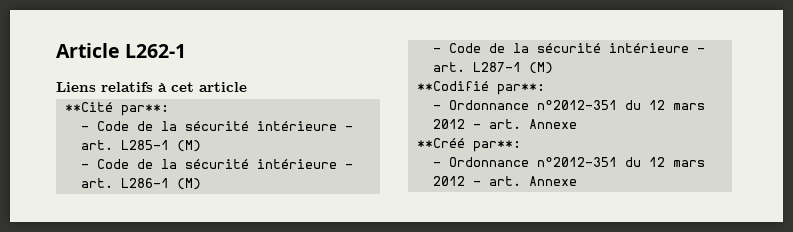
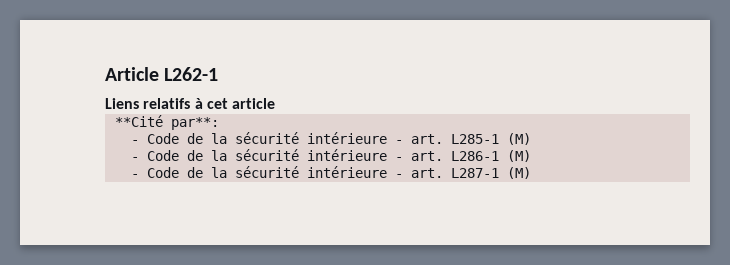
[416,81,545,95] [432,100,705,110] [432,119,577,129] [416,138,521,152] [432,157,705,167] [432,176,577,186] // **Codifié par**: // - Ordonnance n°2012-351 du 12 mars 2012 - art. Annexe // **Créé par**: // - Ordonnance n°2012-351 du 12 mars 2012 - art. Annexe -> (531, 173) none

